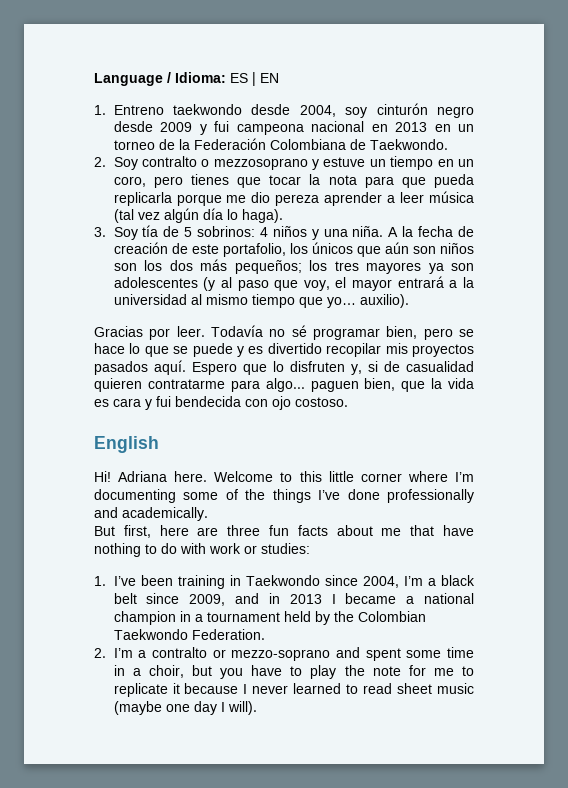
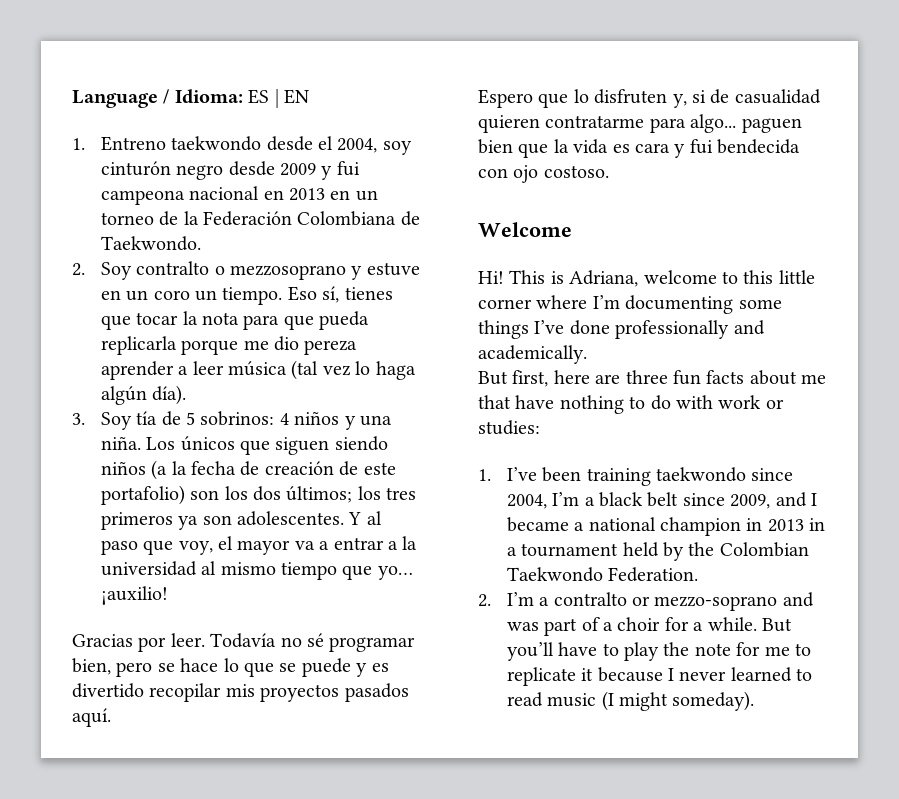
(291, 109) none -> [318,136,334,150] el
[369,156,474,170] [113,176,183,188] un tiempo en un coro, pero -> [100,286,340,305] en un coro un tiempo. Eso sí,
[163,208,283,223] algún día lo haga). -> [355,361,416,380] [100,385,187,405] lo haga algún día).
[388,227,399,237] A -> [146,436,388,455] [100,460,168,480] Los únicos que siguen siendo niños (a
[222,242,475,257] portafolio, los únicos que aún son niños -> [100,485,185,505] portafolio)
[200,259,302,274] más pequeños; -> [286,486,353,503] últimos;
[366,262,422,274] mayores -> [100,512,173,530] primeros
[113,277,216,291] adolescentes (y -> [237,511,362,526] adolescentes. Y
[397,276,444,288] entrará -> [294,537,384,550] va a entrar
[359,294,409,308] auxilio). -> [100,586,168,605] ¡auxilio!
(186, 367) none -> (111, 717) //
[364,378,396,391] bien, -> [478,139,513,154] bien
[94,436,159,453] English -> [478,222,572,237] Welcome
[118,471,274,482] Adriana here. Welcome -> [509,270,717,287] This is Adriana, welcome
[225,489,266,500] of the -> (782, 304) none
[229,575,320,586] in Taekwondo -> [656,467,747,482] taekwondo
[268,593,322,604] in 2013 -> (807, 499) none
(191, 616) none -> [767,518,826,532] 2013 in
[365,647,475,661] [113,665,244,679] spent some time in a choir, but you -> [506,617,793,636] [506,642,554,661] was part of a choir for a while. But you’ll
[397,683,474,694] [113,701,257,715] sheet music (maybe one day I will). -> [547,691,755,711] music (I might someday).

